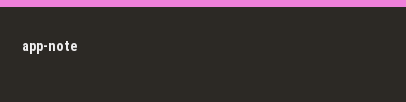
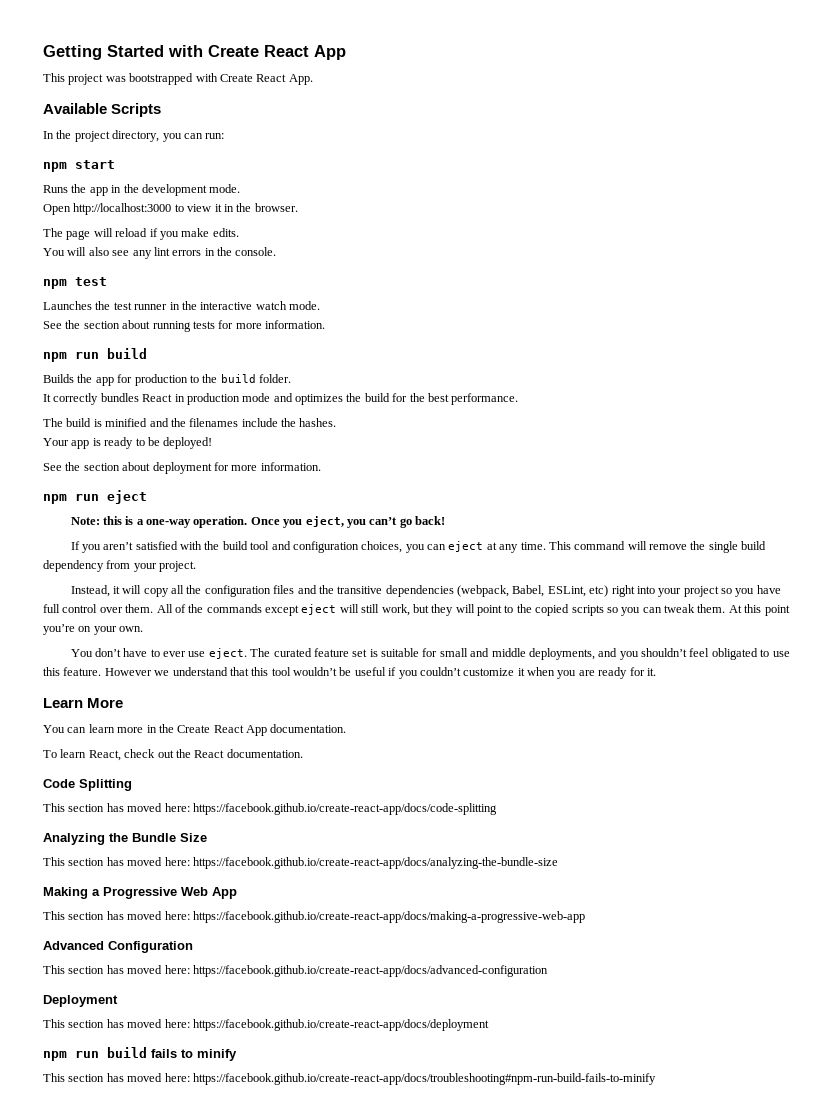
[22,41,77,54] app-note -> [43,45,346,60] [43,73,313,85] [43,103,162,117] [43,130,225,142] [43,160,115,172] [43,184,241,196] [43,203,298,215] [43,228,239,240] [43,247,277,259] [43,277,107,289] [43,301,320,310] [43,320,325,332] [43,348,147,362] [43,374,291,386] [43,393,519,405] [43,418,337,427] [43,437,213,449] [43,462,321,474] [43,490,147,504] [70,516,446,528] [70,541,767,553] [43,560,197,572] [70,585,781,597] [43,604,790,616] [43,624,144,635] [70,648,790,660] [43,667,656,679] [43,698,124,708] [43,724,347,736] [43,749,303,761] [43,779,132,791] [43,803,497,815] [43,833,207,845] [43,857,558,869] [43,887,237,899] [43,911,585,923] [43,941,193,953] [43,965,548,977] [43,995,118,1007] [43,1019,489,1031] [43,1047,237,1061] [43,1073,656,1085] Getting Started with Create React App // This project was bootstrapped with Create React App. // Available Scripts // In the project directory, you can run: // npm start // Runs the app in the development mode. // Open http://localhost:3000 to view it in the browser. // The page will reload if you make edits. // You will also see any lint errors in the console. // npm test // Launches the test runner in the interactive watch mode. // See the section about running tests for more information. // npm run build // Builds the app for production to the build folder. // It correctly bundles React in production mode and optimizes the build for the best performance. // The build is minified and the filenames include the hashes. // Your app is ready to be deployed! // See the section about deployment for more information. // npm run eject // Note: this is a one-way operation. Once you eject, you can’t go back! // If you aren’t satisfied with the build tool and configuration choices, you can eject at any time. This command will remove the single build dependency from your project. // Instead, it will copy all the configuration files and the transitive dependencies (webpack, Babel, ESLint, etc) right into your project so you have full control over them. All of the commands except eject will still work, but they will point to the copied scripts so you can tweak them. At this point you’re on your own. // You don’t have to ever use eject. The curated feature set is suitable for small and middle deployments, and you shouldn’t feel obligated to use this feature. However we understand that this tool wouldn’t be useful if you couldn’t customize it when you are ready for it. // Learn More // You can learn more in the Create React App documentation. // To learn React, check out the React documentation. // Code Splitting // This section has moved here: https://facebook.github.io/create-react-app/docs/code-splitting // Analyzing the Bundle Size // This section has moved here: https://facebook.github.io/create-react-app/docs/analyzing-the-bundle-size // Making a Progressive Web App // This section has moved here: https://facebook.github.io/create-react-app/docs/making-a-progressive-web-app // Advanced Configuration // This section has moved here: https://facebook.github.io/create-react-app/docs/advanced-configuration // Deployment // This section has moved here: https://facebook.github.io/create-react-app/docs/deployment // npm run build fails to minify // This section has moved here: https://facebook.github.io/create-react-app/docs/troubleshooting#npm-run-build-fails-to-minify

